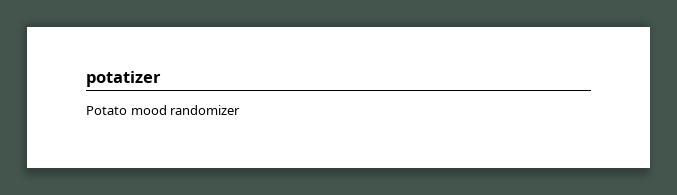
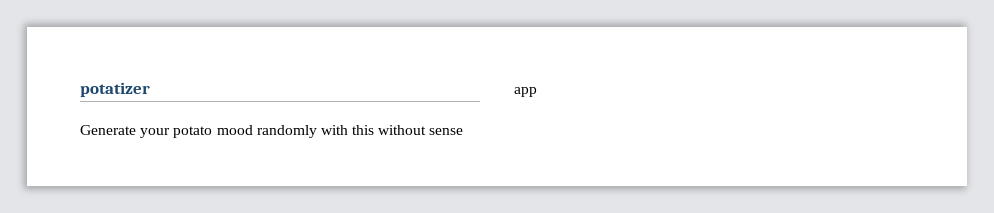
[86,105,241,115] Potato mood randomizer -> [80,125,464,138] [514,87,537,97] Generate your potato mood randomly with this without sense app

